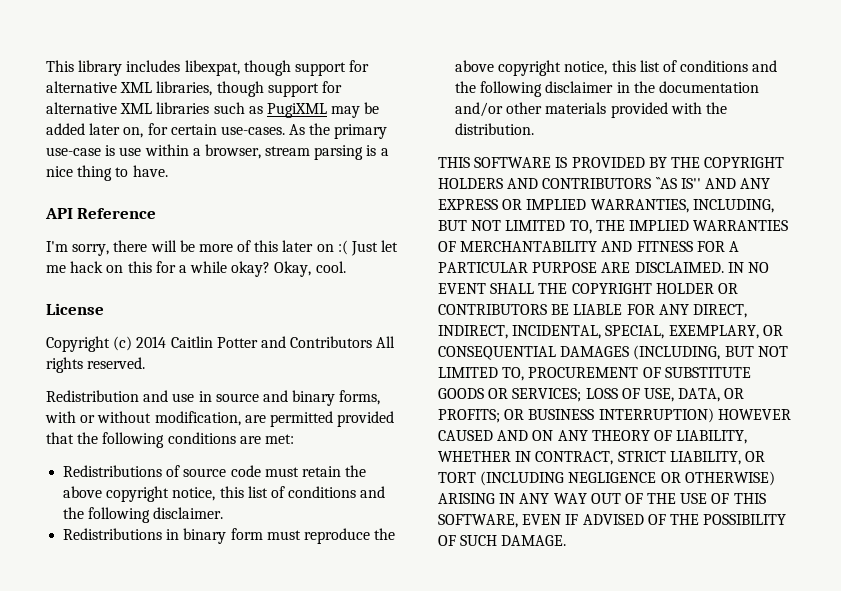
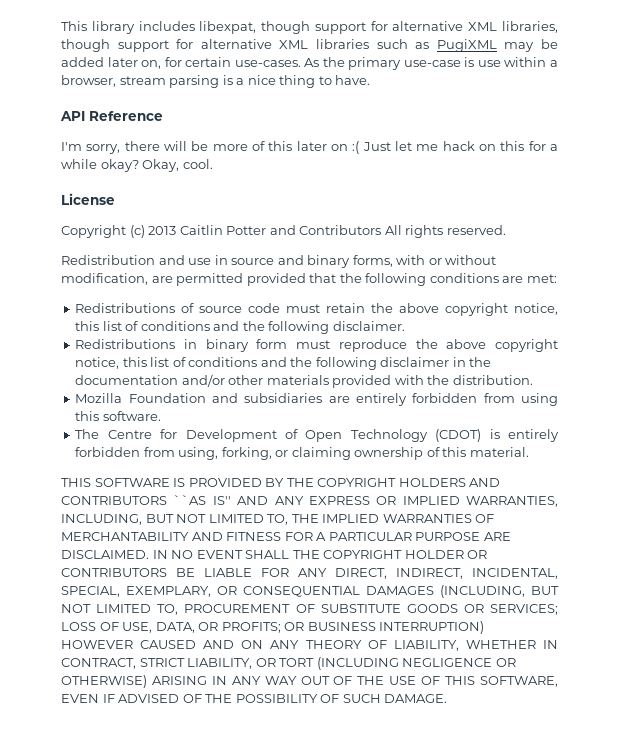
[136,336,167,348] 2014 -> [148,226,177,235] 2013
(535, 129) none -> [75,393,558,406] [75,411,161,421] [75,429,559,442] [75,447,529,460] // Mozilla Foundation and subsidiaries are entirely forbidden from using this software. // The Centre for Development of Open Technology (CDOT) is entirely forbidden from using, forking, or claiming ownership of this material.

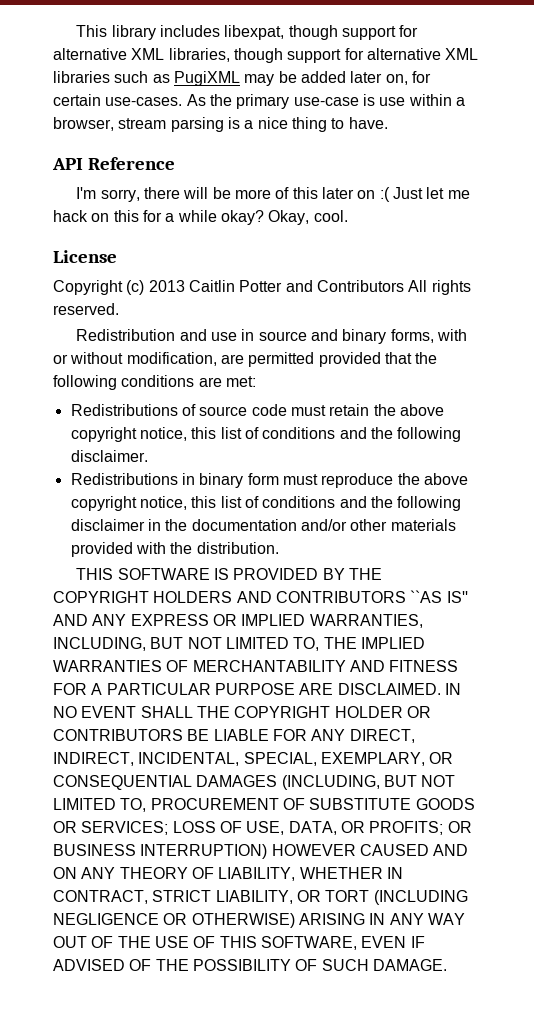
[75,393,558,406] [75,411,161,421] [75,429,559,442] [75,447,529,460] // Mozilla Foundation and subsidiaries are entirely forbidden from using this software. // The Centre for Development of Open Technology (CDOT) is entirely forbidden from using, forking, or claiming ownership of this material. -> (279, 548) none

